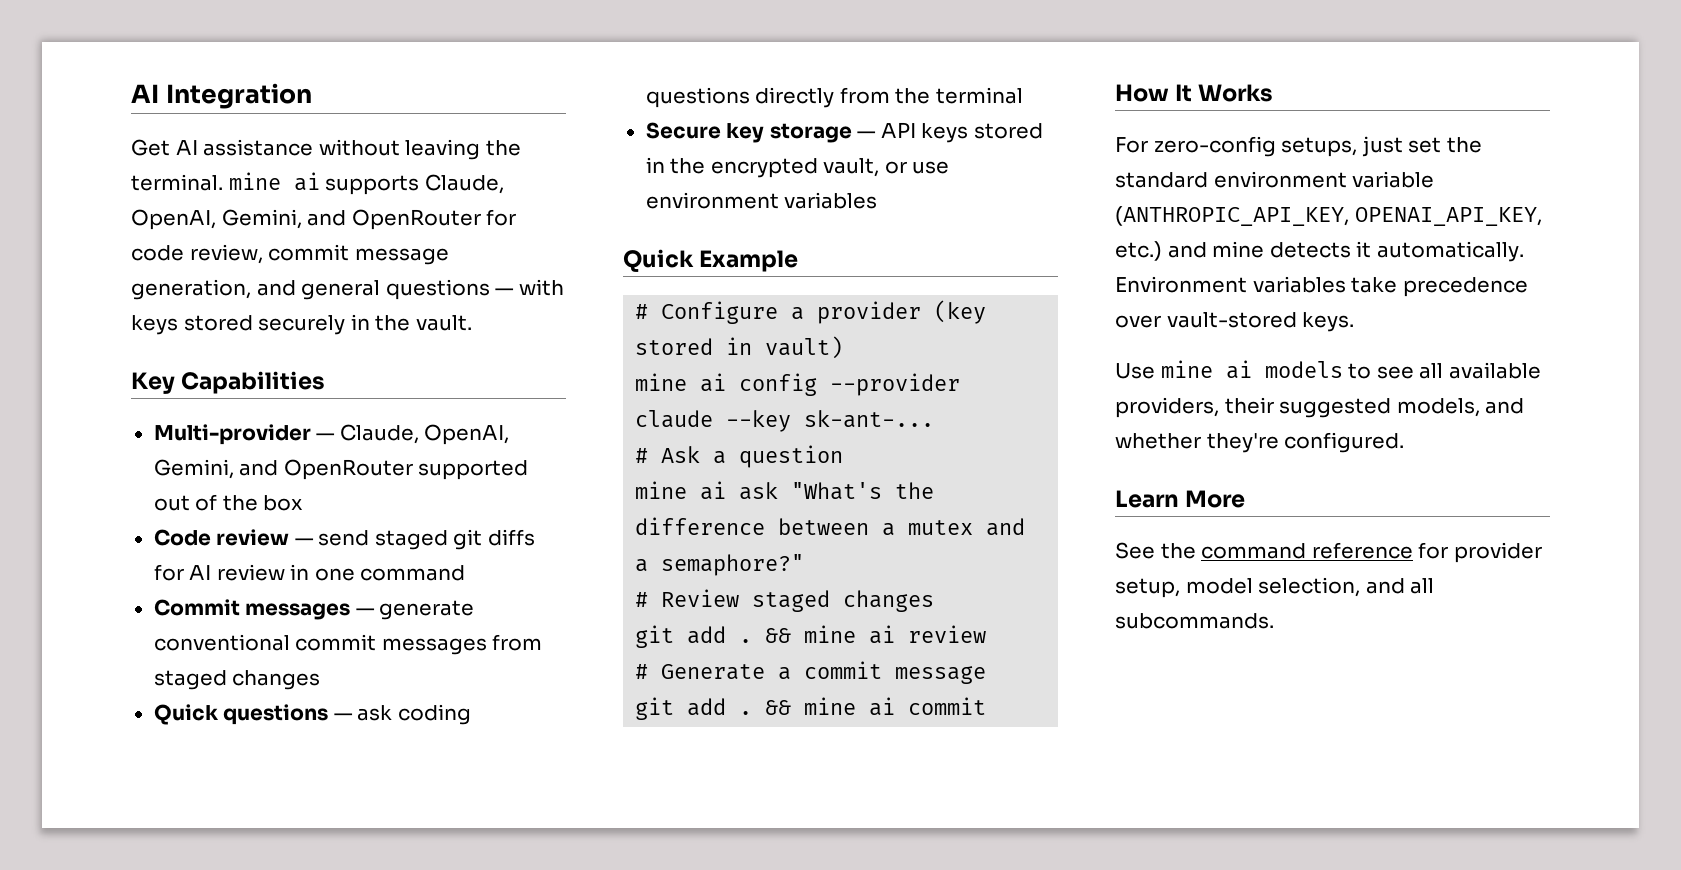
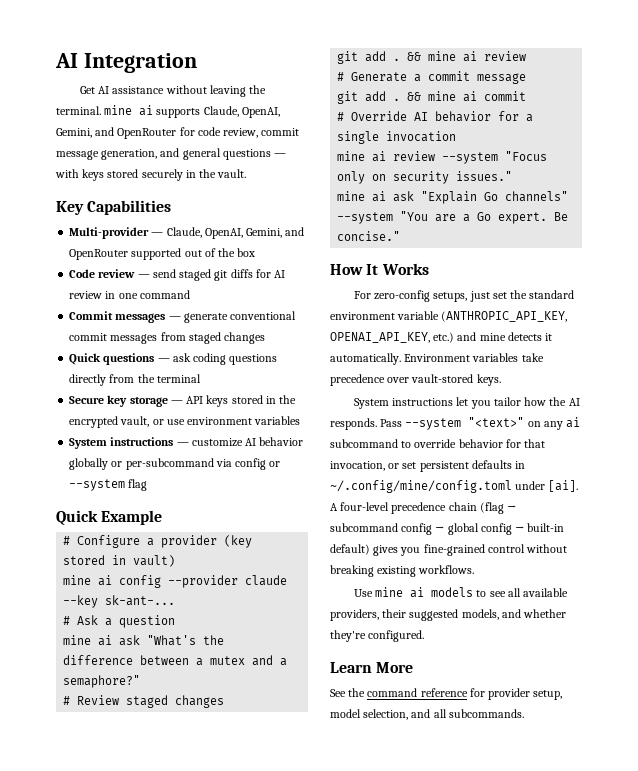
(878, 200) none -> [69,437,304,449] [69,458,281,470] [69,479,148,491] // System instructions — customize AI behavior globally or per-subcommand via config or --system flag
(987, 706) none -> [337,111,534,122] [337,131,457,144] [337,151,548,164] [337,171,513,184] [337,191,569,204] [337,211,569,224] [337,231,401,241] // # Override AI behavior for a single invocation // mine ai review --system "Focus only on security issues." // mine ai ask "Explain Go channels" --system "You are a Go expert. Be concise."
(1355, 322) none -> [353,397,580,409] [330,417,581,430] [330,439,546,448] [330,460,526,472] [330,480,579,493] [330,502,517,514] [330,523,565,535] [330,544,568,556] [330,565,475,577] // System instructions let you tailor how the AI responds. Pass --system "<text>" on any ai subcommand to override behavior for that invocation, or set persistent defaults in ~/.config/mine/config.toml under [ai]. A four-level precedence chain (flag → subcommand config → global config → built-in default) gives you fine-grained control without breaking existing workflows.

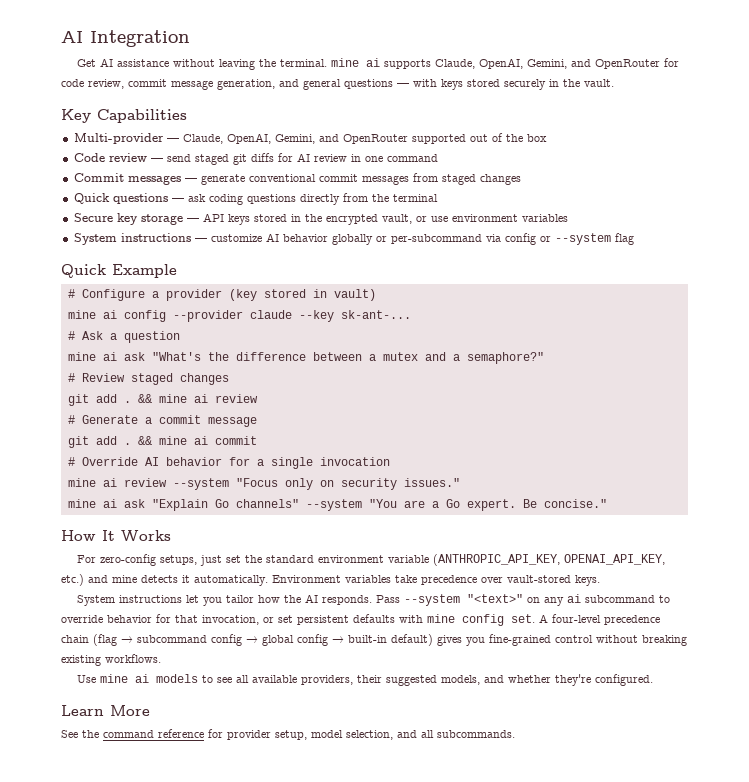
[515,461,526,469] [330,480,579,493] in ~/.config/mine/config.toml under [ai]. -> [399,614,535,626] with mine config set.

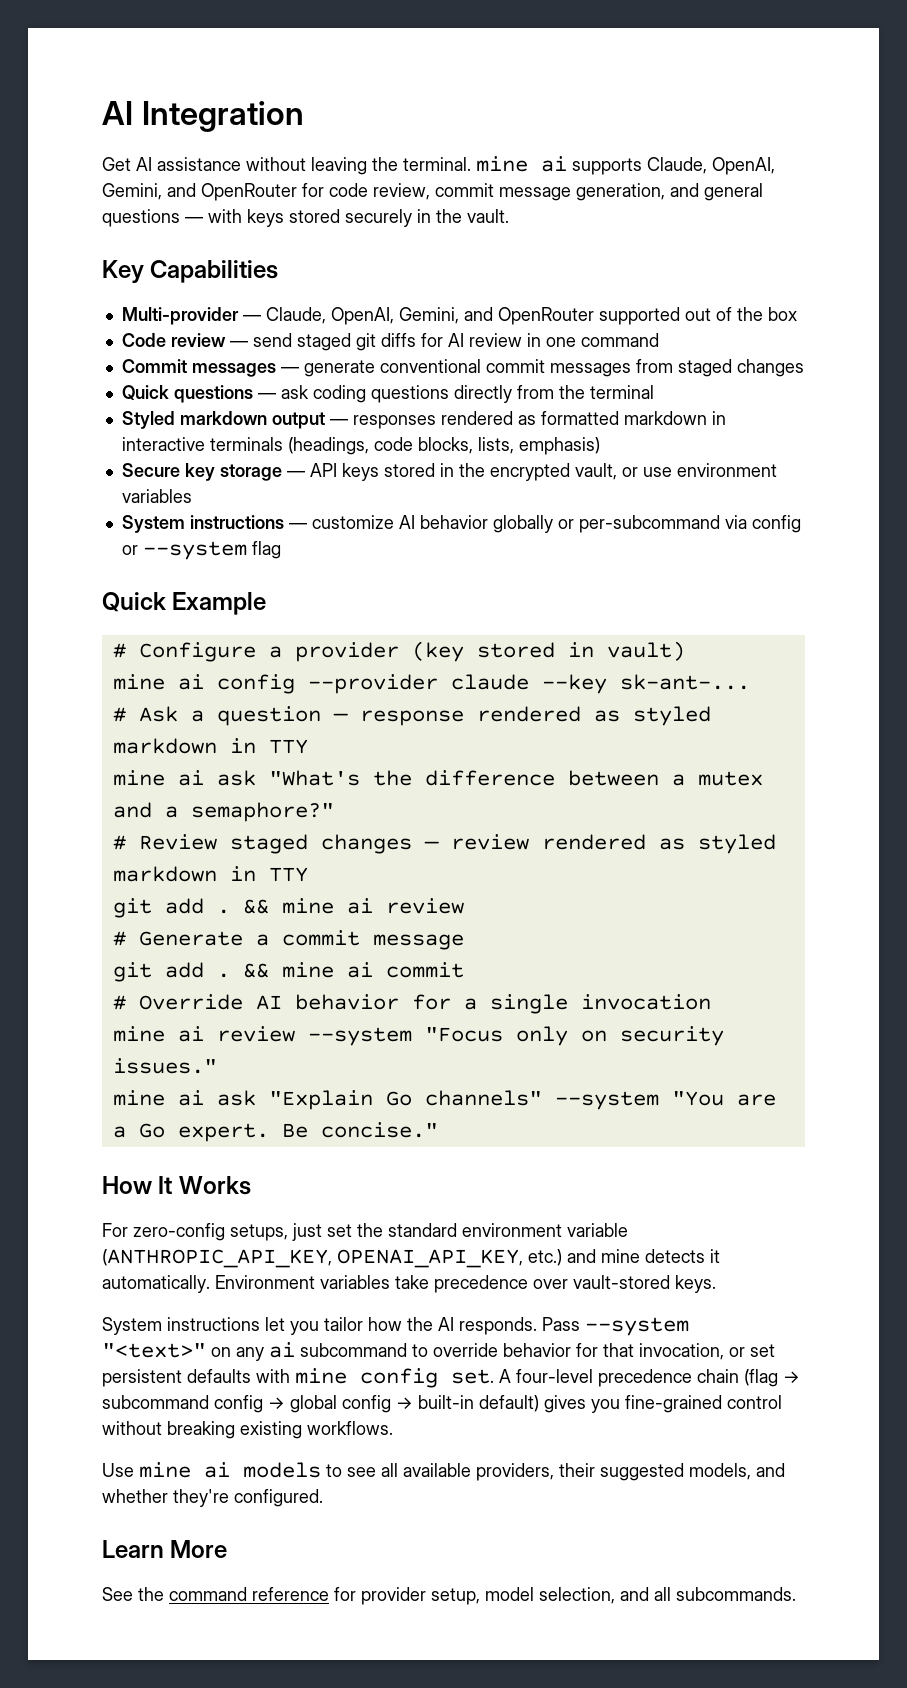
(438, 198) none -> [121,411,726,429] [121,437,600,455] // Styled markdown output — responses rendered as formatted markdown in interactive terminals (headings, code blocks, lists, emphasis)
(180, 337) none -> [332,706,711,726] [112,738,308,754] — response rendered as styled markdown in TTY
(229, 379) none -> [423,834,776,854] [112,866,308,882] — review rendered as styled markdown in TTY

